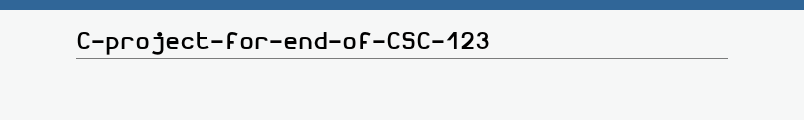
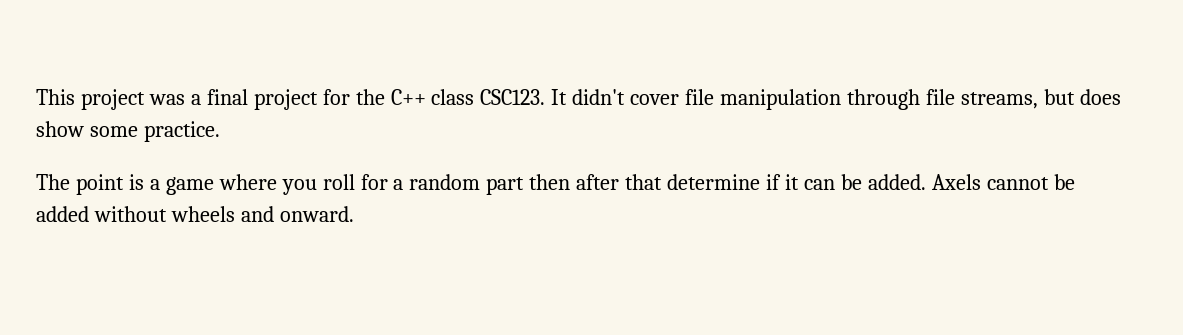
[76,32,490,55] C-project-for-end-of-CSC-123 -> [36,89,1121,110] [36,121,220,142] [36,174,1075,195] [36,206,354,222] This project was a final project for the C++ class CSC123. It didn't cover file manipulation through file streams, but does show some practice. // The point is a game where you roll for a random part then after that determine if it can be added. Axels cannot be added without wheels and onward.

